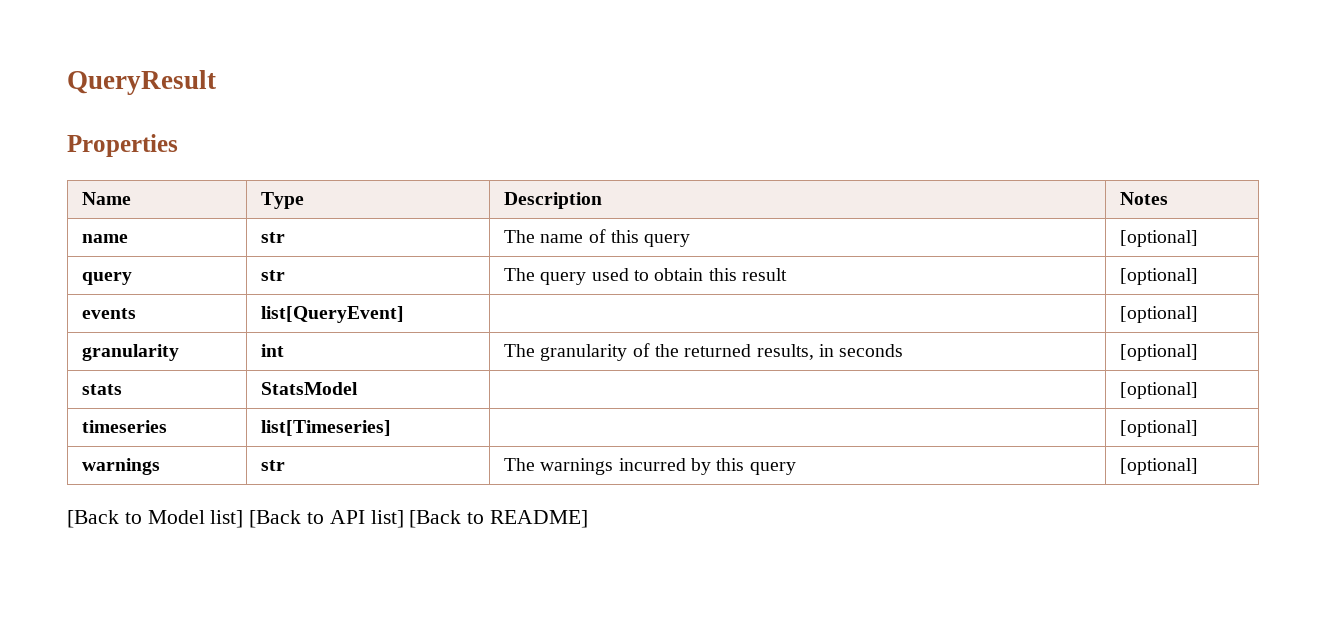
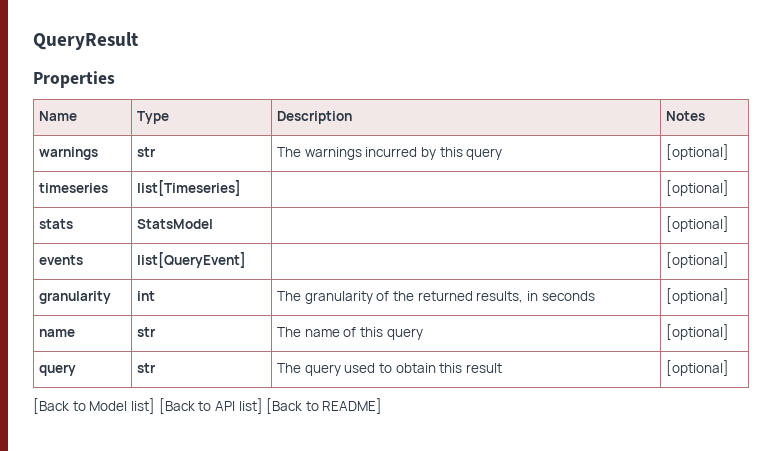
(1169, 198) none -> [39,147,99,160] [137,147,157,157] [277,147,503,160] [666,144,730,160] [39,183,109,193] [137,180,242,196] [666,180,730,196] [39,219,74,229] [137,219,214,229] [666,216,730,232] [39,255,84,265] [137,252,247,268] [666,252,730,268] [39,291,112,304] [137,291,156,301] [277,291,595,304] [666,288,730,304] // warnings | str | The warnings incurred by this query | [optional] // timeseries | list[Timeseries] | | [optional] // stats | StatsModel | | [optional] // events | list[QueryEvent] | | [optional] // granularity | int | The granularity of the returned results, in seconds | [optional]
[82,308,137,319] [261,306,405,323] [1120,306,1199,323] [82,344,180,361] [261,344,285,357] [504,343,904,361] [1120,344,1199,361] [82,384,123,395] [261,382,359,395] [1120,382,1199,399] [82,420,168,433] [261,420,392,436] [1120,420,1199,437] [82,458,161,475] [261,460,286,471] [504,458,796,475] [1120,458,1199,475] // events | list[QueryEvent] | | [optional] // granularity | int | The granularity of the returned results, in seconds | [optional] // stats | StatsModel | | [optional] // timeseries | list[Timeseries] | | [optional] // warnings | str | The warnings incurred by this query | [optional] -> (730, 368) none

